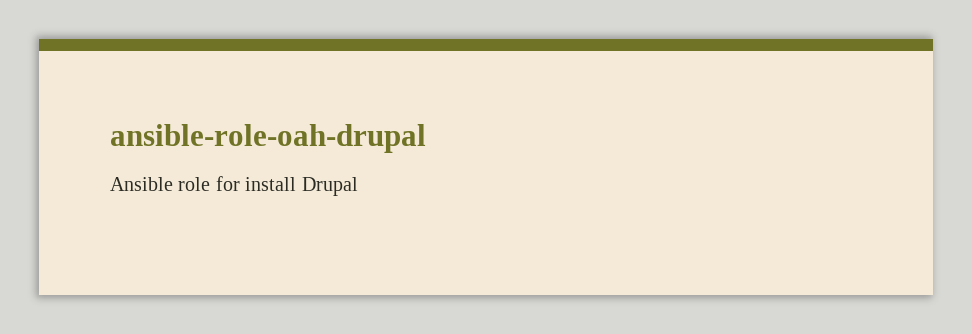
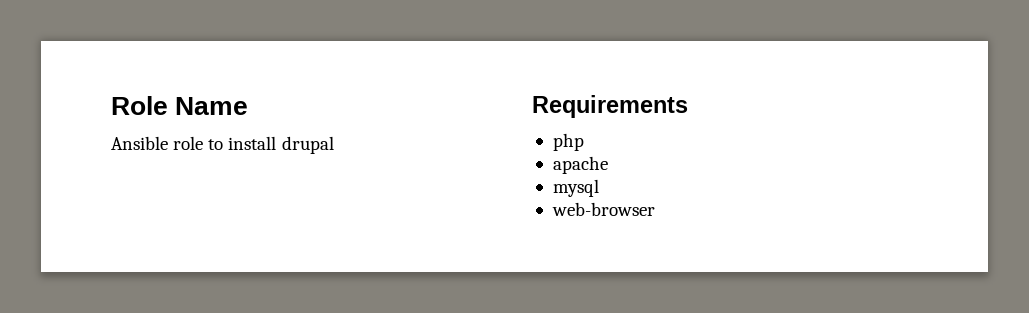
[110,124,426,153] ansible-role-oah-drupal -> [111,96,249,115] Role Name
[215,176,358,196] for install Drupal -> [208,136,334,154] [532,95,688,118] [552,133,584,151] [552,156,608,174] [552,179,599,197] [551,202,655,216] to install drupal // Requirements // php // apache // mysql // web-browser

